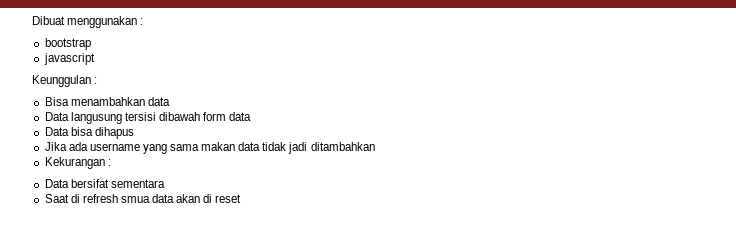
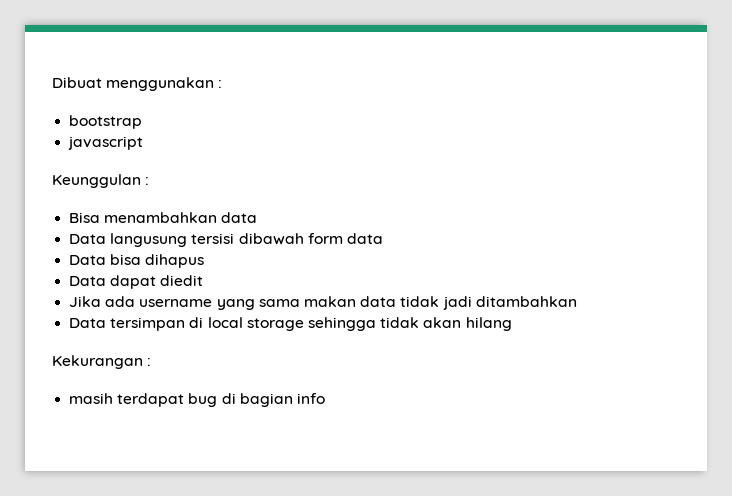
(134, 133) none -> [69,275,204,289] // Data dapat diedit
[44,157,111,169] [44,179,165,188] [44,194,242,203] Kekurangan : // Data bersifat sementara // Saat di refresh smua data akan di reset -> [69,317,512,331] [52,355,152,369] [69,393,325,407] Data tersimpan di local storage sehingga tidak akan hilang // Kekurangan : // masih terdapat bug di bagian info

